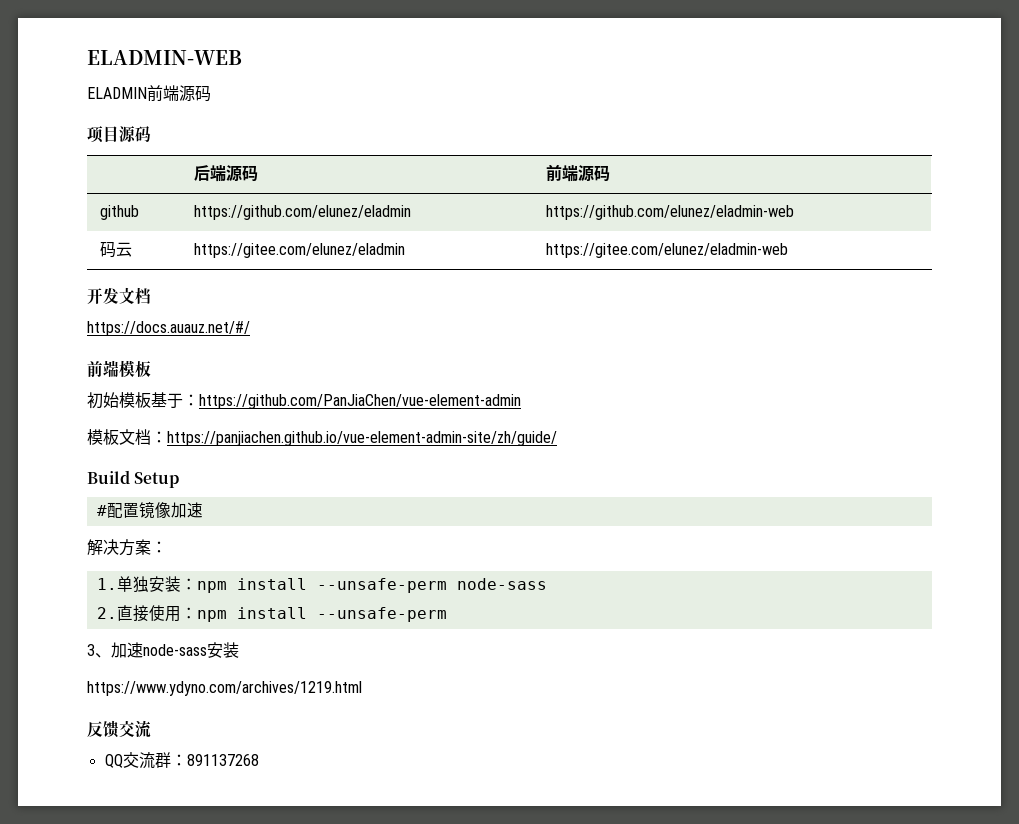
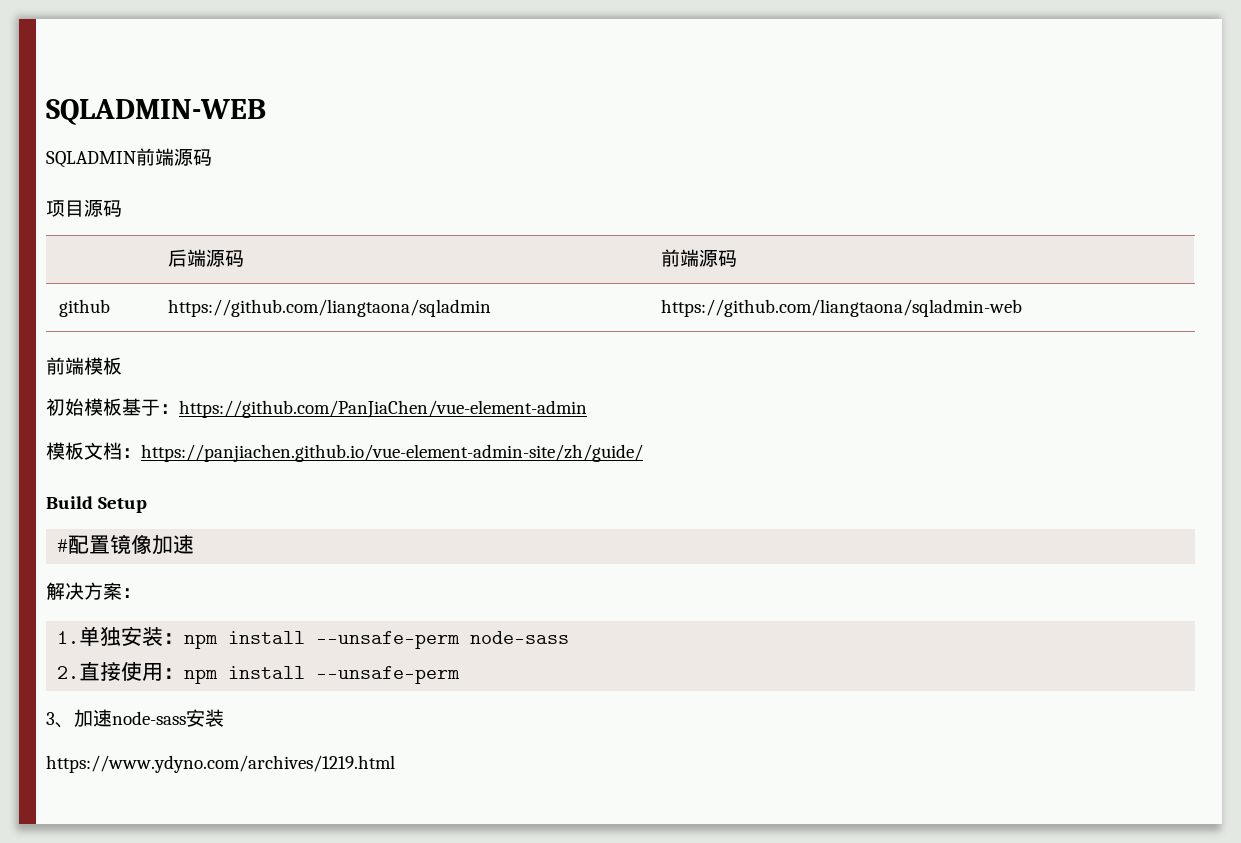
[87,50,242,65] [87,87,147,99] ELADMIN-WEB // ELADMIN -> [46,99,266,125] [46,151,136,168] SQLADMIN-WEB // SQLADMIN
[193,205,411,220] [545,205,794,220] [99,241,132,258] [193,243,405,258] [545,243,788,258] [87,287,151,305] [87,321,250,336] https://github.com/elunez/eladmin | https://github.com/elunez/eladmin-web // 码云 | https://gitee.com/elunez/eladmin | https://gitee.com/elunez/eladmin-web // 开发文档 // https://docs.auauz.net/#/ -> [167,299,491,317] [660,299,1022,317] https://github.com/liangtaona/sqladmin | https://github.com/liangtaona/sqladmin-web
[87,720,151,738] [104,752,259,769] // 反馈交流 // QQ交流群：891137268 -> (395, 764) none

